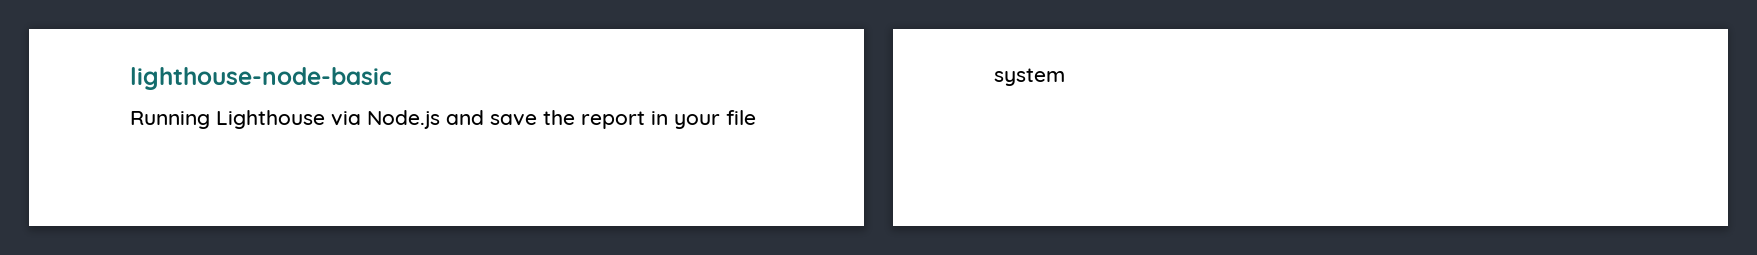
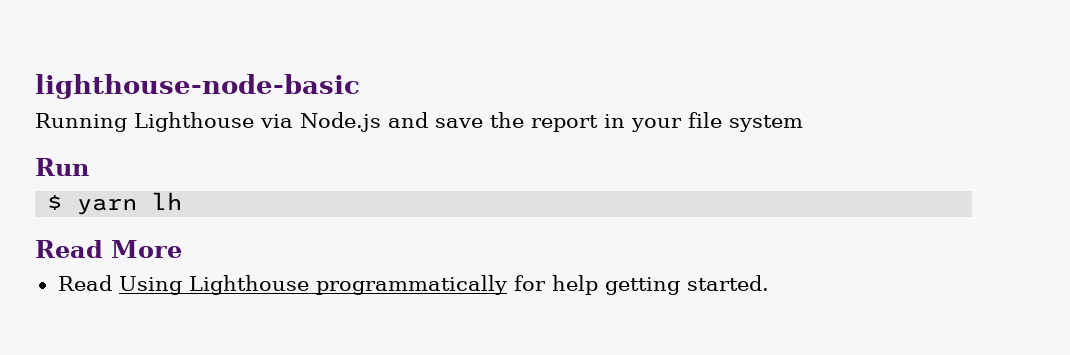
(1065, 77) none -> [35,158,89,176] [47,192,183,215] [35,240,182,258] [57,275,769,295] // Run // $ yarn lh // Read More // Read Using Lighthouse programmatically for help getting started.

